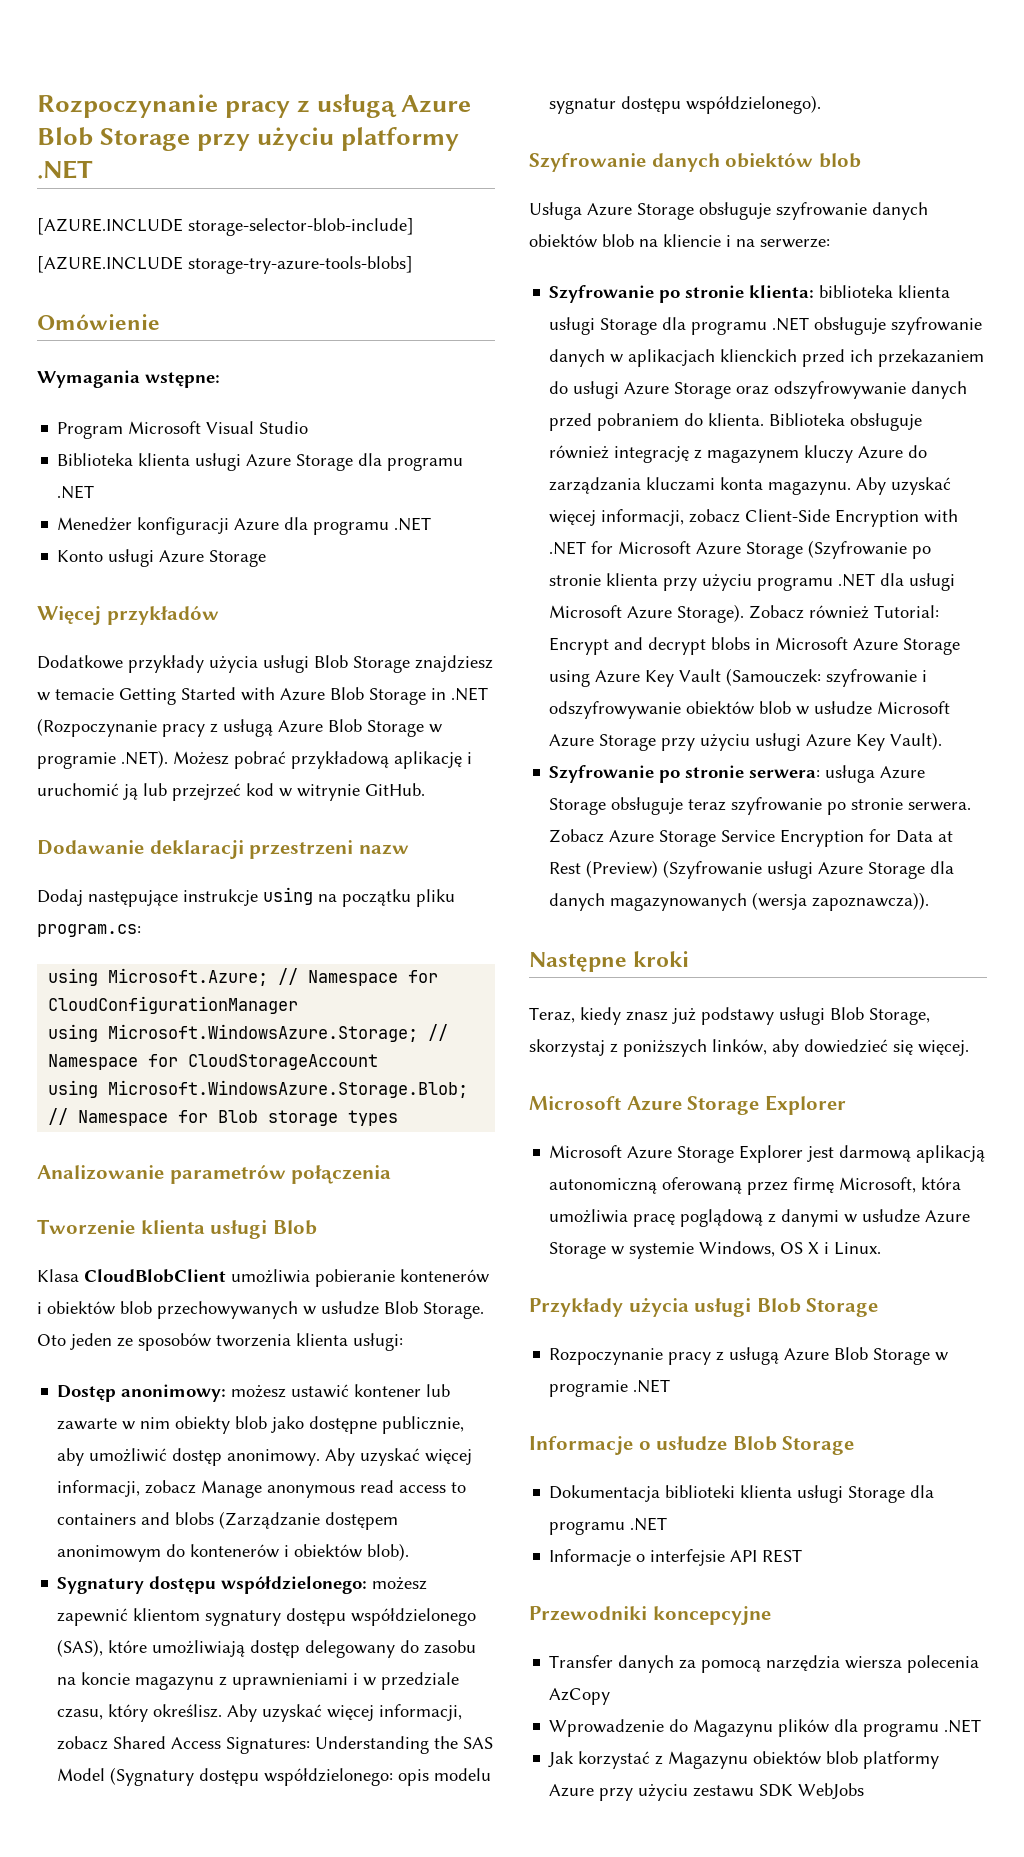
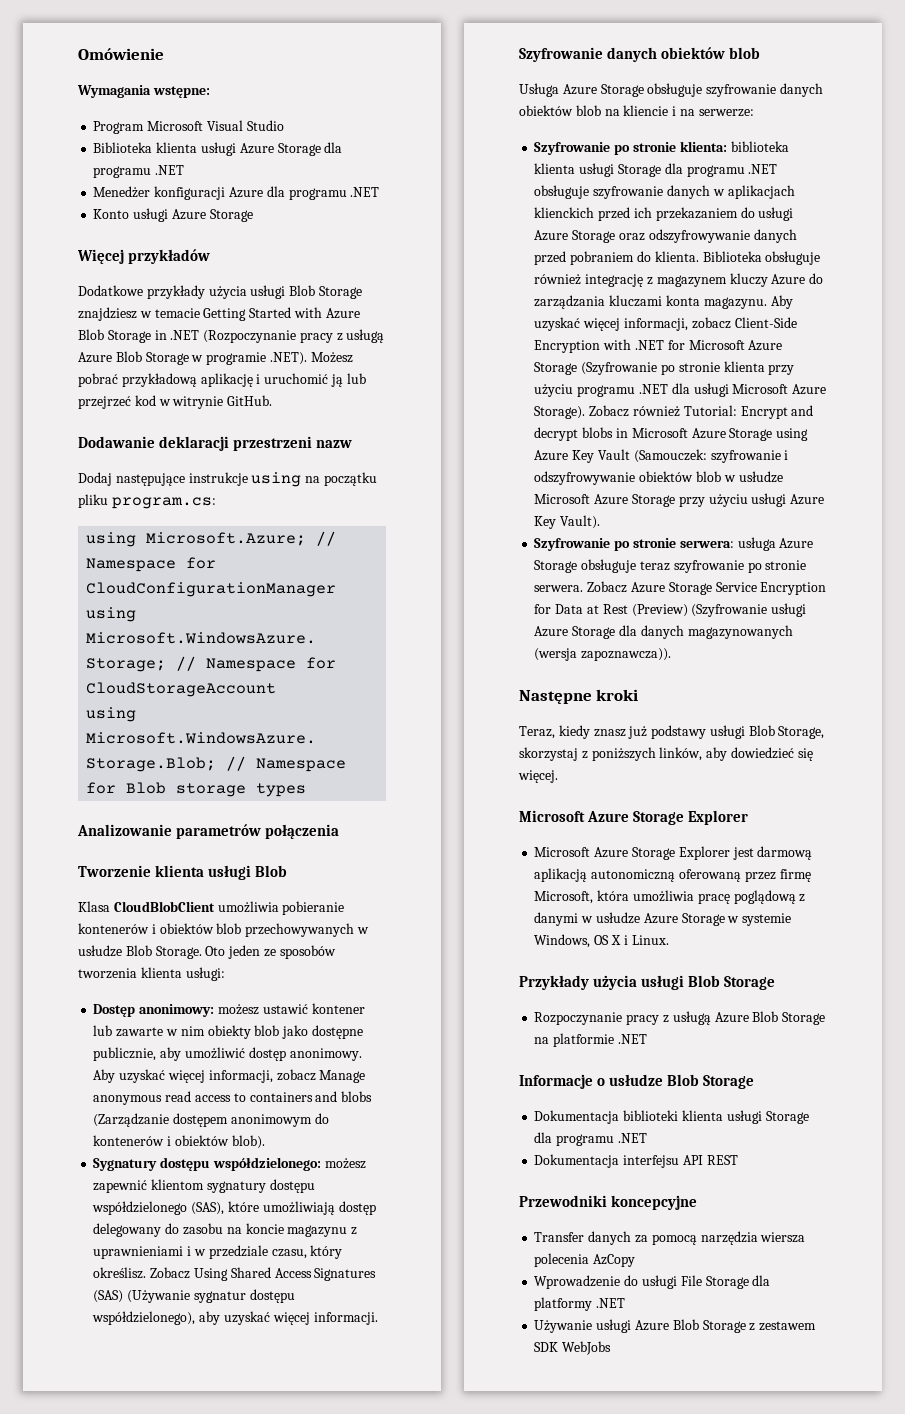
[37,94,472,118] [37,127,460,151] [37,160,93,179] [37,218,414,236] [37,256,413,274] Rozpoczynanie pracy z usługą Azure Blob Storage przy użyciu platformy .NET // [AZURE.INCLUDE storage-selector-blob-include] // [AZURE.INCLUDE storage-try-azure-tools-blobs] // -> (78, 54) none
[227,1704,463,1722] [57,1736,494,1754] [57,1767,492,1786] [549,95,822,114] Aby uzyskać więcej informacji, zobacz Shared Access Signatures: Understanding the SAS Model (Sygnatury dostępu współdzielonego: opis modelu sygnatur dostępu współdzielonego). -> [150,1267,377,1281] [93,1289,295,1303] [92,1311,378,1325] Zobacz Using Shared Access Signatures (SAS) (Używanie sygnatur dostępu współdzielonego), aby uzyskać więcej informacji.
[935,1352,949,1361] [549,1380,629,1397] w programie -> [534,1033,615,1047] na platformie
[549,1549,726,1566] Informacje o interfejsie -> [534,1154,680,1168] Dokumentacja interfejsu
[693,1719,982,1737] [548,1751,940,1769] [549,1784,755,1801] Magazynu plików dla programu .NET // Jak korzystać z Magazynu obiektów blob platformy Azure przy użyciu zestawu -> [641,1275,771,1289] [534,1297,626,1311] [534,1319,817,1333] usługi File Storage dla platformy .NET // Używanie usługi Azure Blob Storage z zestawem

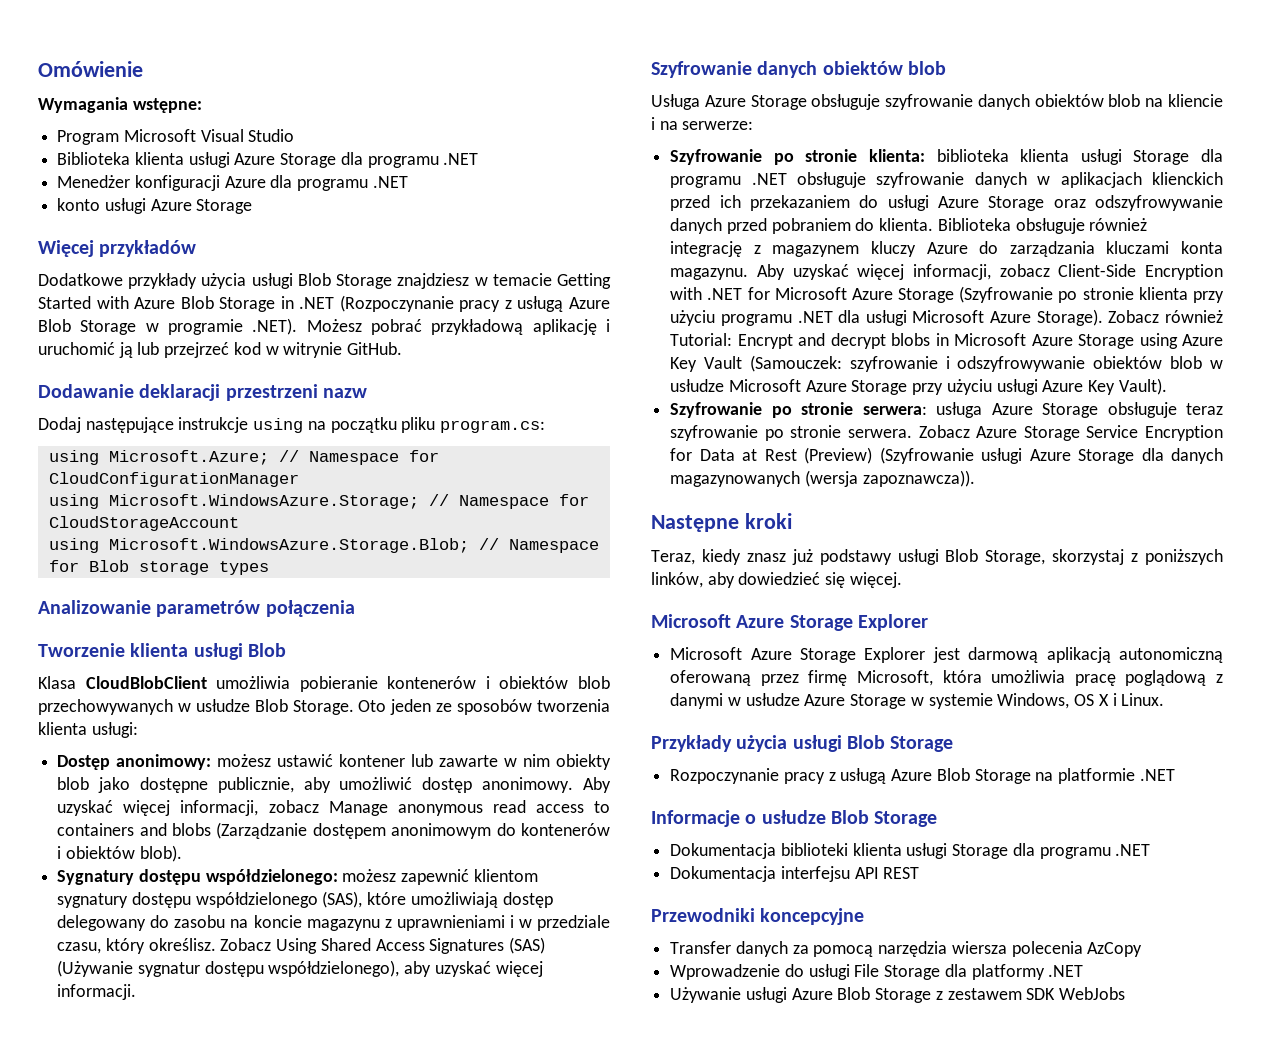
[93,209,130,219] Konto -> [57,198,101,211] konto

